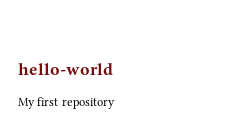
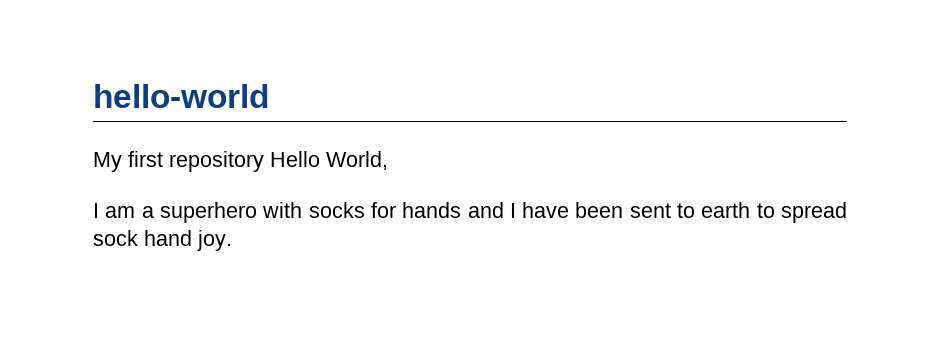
(115, 103) none -> [270,151,388,170] [93,202,847,223] [93,230,232,251] Hello World, // I am a superhero with socks for hands and I have been sent to earth to spread sock hand joy.

